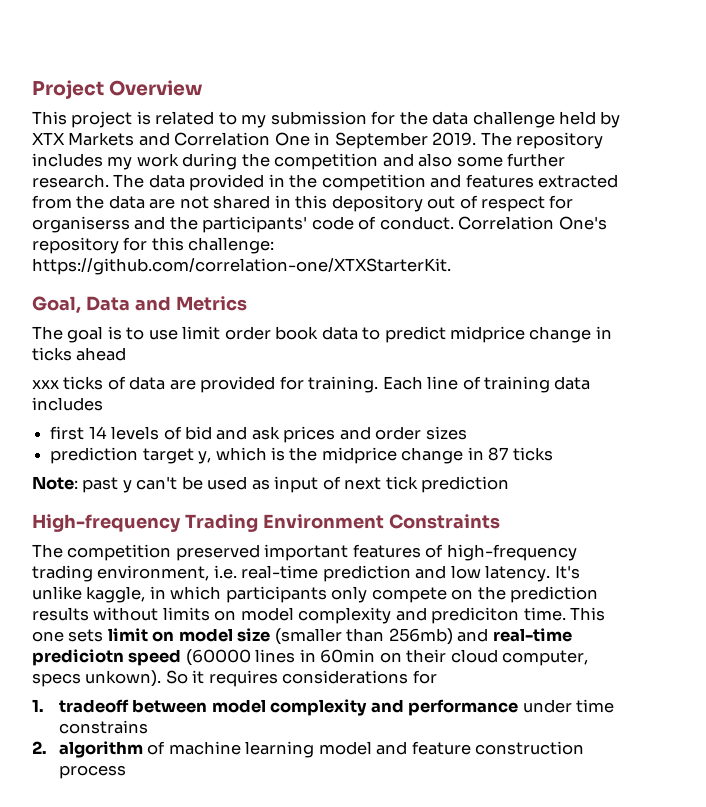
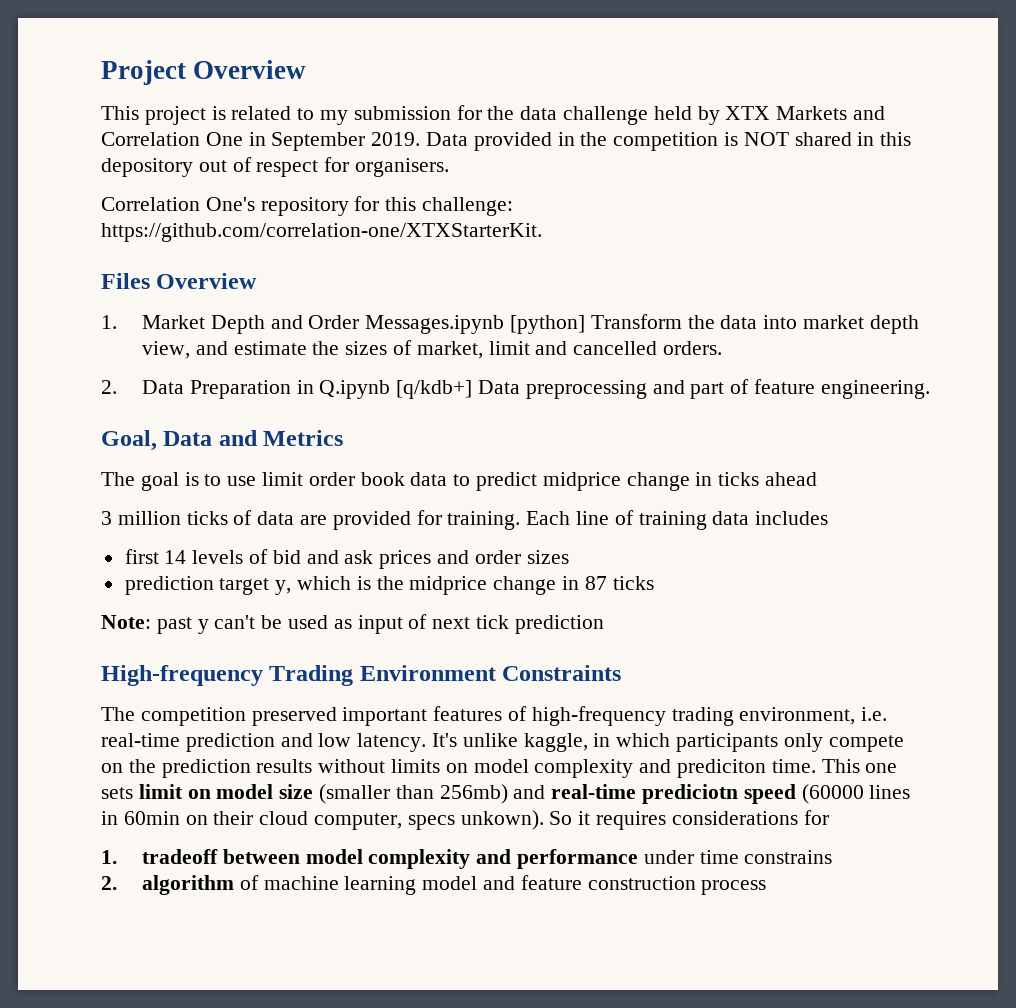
[480,132,604,149] [32,153,566,170] [32,174,619,191] [32,195,209,209] The repository includes my work during the competition and also some further research. The data provided in the competition and features extracted from the data are not -> [426,132,789,151] Data provided in the competition is NOT
[32,216,454,233] organiserss and the participants' code of conduct. -> [355,158,450,177] organisers. //
(451, 266) none -> [101,273,258,289] [101,314,919,334] [141,340,723,359] [101,379,930,399] // Files Overview // 1. Market Depth and Order Messages.ipynb [python] Transform the data into market depth view, and estimate the sizes of market, limit and cancelled orders. // 2. Data Preparation in Q.ipynb [q/kdb+] Data preprocessing and part of feature engineering.
[32,380,59,389] xxx -> [101,511,181,525] 3 million

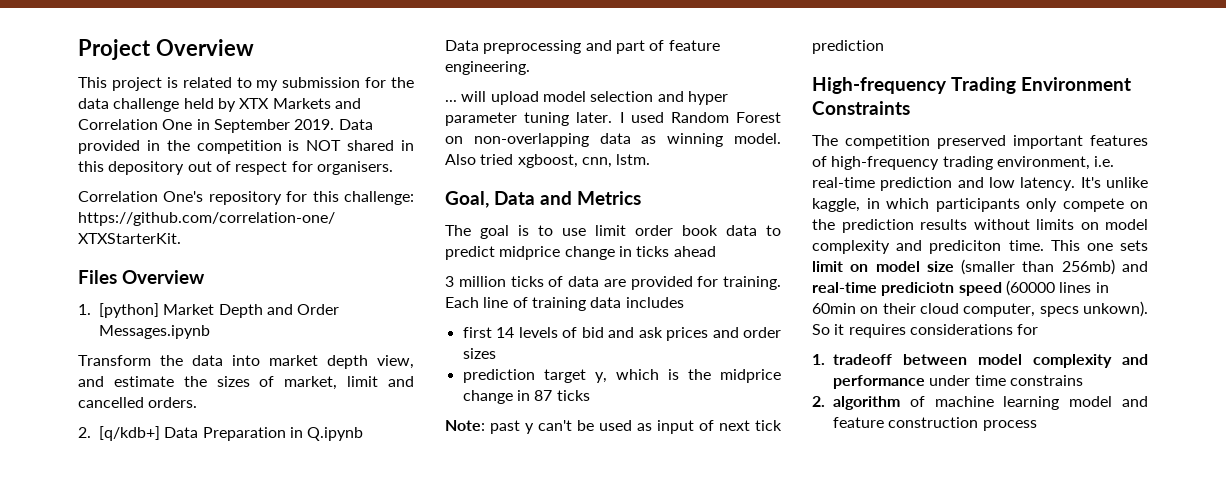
(117, 322) none -> [99,303,159,318] [python]
[509,315,585,334] [python] -> (210, 332) //
(117, 387) none -> [99,426,160,441] [q/kdb+]
[396,380,473,399] [q/kdb+] -> (364, 434) //
(930, 389) none -> [445,91,728,105] [445,112,781,126] [445,133,781,147] [445,154,651,168] // ... will upload model selection and hyper parameter tuning later. I used Random Forest on non-overlapping data as winning model. Also tried xgboost, cnn, lstm.

